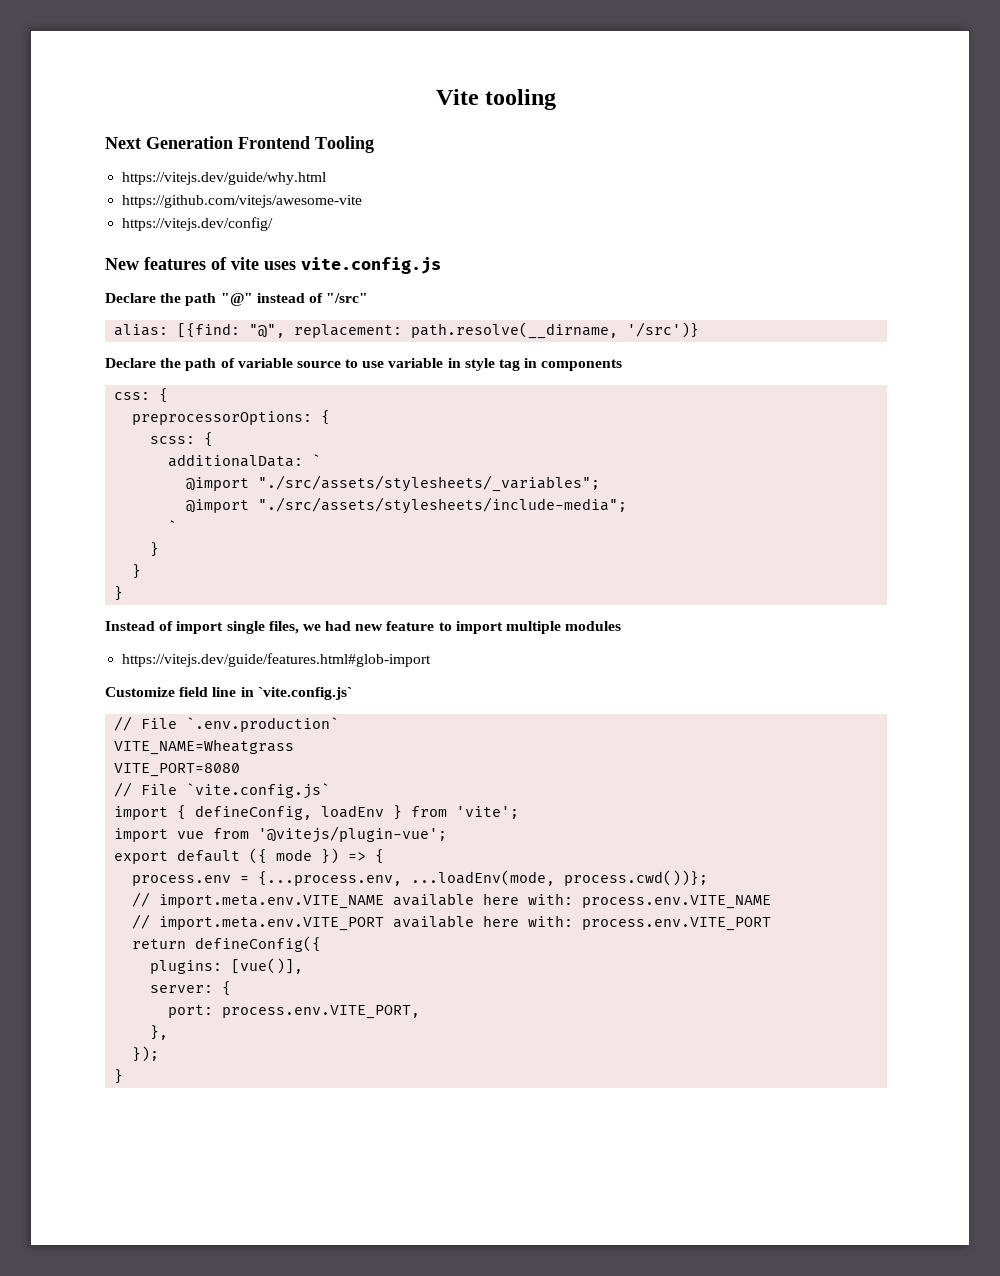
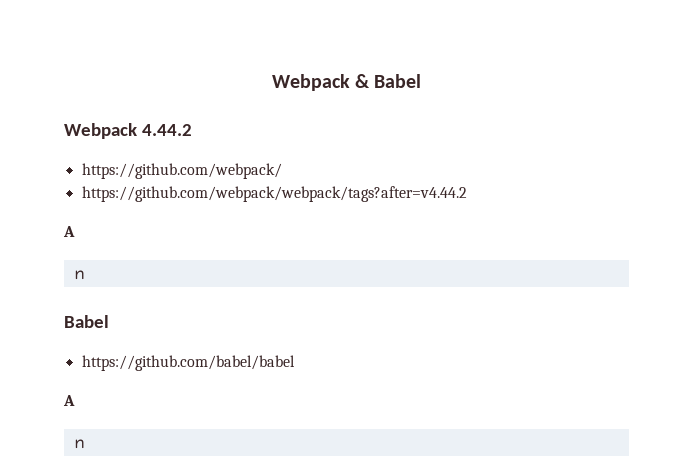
[435,89,557,110] [105,136,374,153] [122,172,327,185] [122,195,363,208] [122,217,274,231] [105,257,441,274] [105,293,369,306] [114,322,700,339] [105,358,623,371] [114,388,169,403] [132,410,331,425] [150,432,214,447] [168,454,322,467] [186,475,601,492] [186,497,628,514] [168,520,178,532] [150,542,160,557] [132,564,142,579] [114,586,124,601] [105,621,622,634] [122,653,432,667] [105,687,352,700] [114,716,340,732] [114,739,295,755] [114,763,241,777] [114,782,331,799] [114,805,520,820] [114,826,448,843] [114,848,385,864] [132,870,709,886] [132,892,772,909] [132,914,772,931] [132,936,322,952] [150,958,304,974] [150,981,232,996] [168,1005,421,1019] [150,1025,169,1040] [132,1046,160,1062] [114,1069,124,1084] Vite tooling // Next Generation Frontend Tooling // https://vitejs.dev/guide/why.html // https://github.com/vitejs/awesome-vite // https://vitejs.dev/config/ // New features of vite uses vite.config.js // Declare the path "@" instead of "/src" // alias: [{find: "@", replacement: path.resolve(__dirname, '/src')} // Declare the path of variable source to use variable in style tag in components // css: { // preprocessorOptions: { // scss: { // additionalData: ` // @import "./src/assets/stylesheets/_variables"; // @import "./src/assets/stylesheets/include-media"; // ` // } // } // } // Instead of import single files, we had new feature to import multiple modules // https://vitejs.dev/guide/features.html#glob-import // Customize field line in `vite.config.js` // // File `.env.production` // VITE_NAME=Wheatgrass // VITE_PORT=8080 // // File `vite.config.js` // import { defineConfig, loadEnv } from 'vite'; // import vue from '@vitejs/plugin-vue'; // export default ({ mode }) => { // process.env = {...process.env, ...loadEnv(mode, process.cwd())}; // // import.meta.env.VITE_NAME available here with: process.env.VITE_NAME // // import.meta.env.VITE_PORT available here with: process.env.VITE_PORT // return defineConfig({ // plugins: [vue()], // server: { // port: process.env.VITE_PORT, // }, // }); // } -> [271,74,422,91] [64,123,192,139] [81,163,282,179] [81,186,467,202] [63,226,75,237] [73,270,85,280] [64,315,109,328] [81,355,295,371] [63,395,75,406] [73,439,85,449] Webpack & Babel // Webpack 4.44.2 // https://github.com/webpack/ // https://github.com/webpack/webpack/tags?after=v4.44.2 // A // n // Babel // https://github.com/babel/babel // A // n

